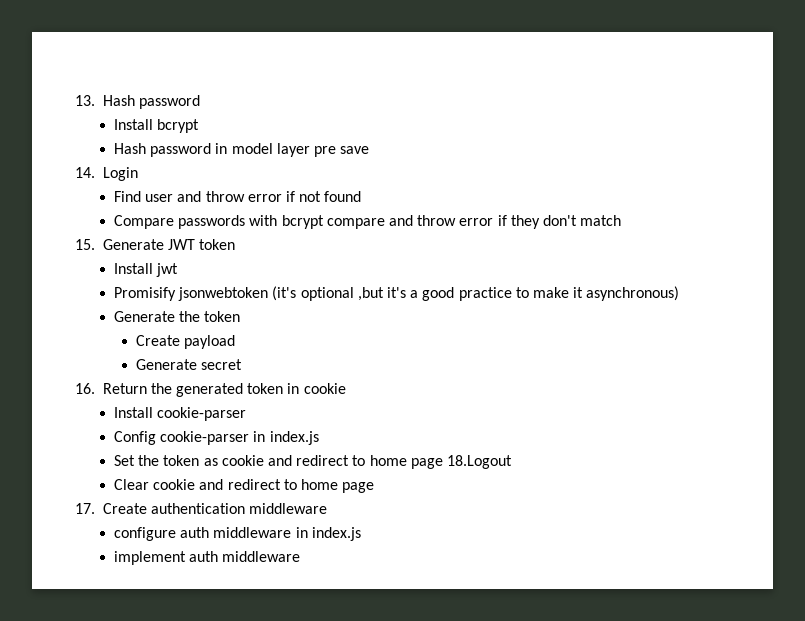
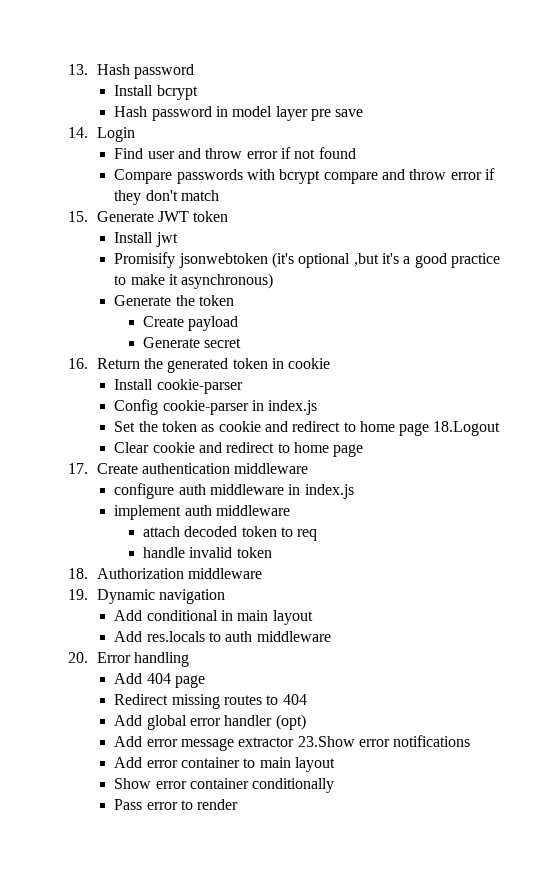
(301, 556) none -> [142,526,318,541] [142,547,272,558] [68,568,263,579] [68,589,226,604] [114,610,313,625] [114,631,331,642] [68,652,190,667] [114,673,205,688] [114,694,307,709] [114,714,306,730] [114,735,471,751] [114,757,335,772] [114,778,335,793] [114,799,239,810] // attach decoded token to req // handle invalid token // 18. Authorization middleware // 19. Dynamic navigation // Add conditional in main layout // Add res.locals to auth middleware // 20. Error handling // Add 404 page // Redirect missing routes to 404 // Add global error handler (opt) // Add error message extractor 23.Show error notifications // Add error container to main layout // Show error container conditionally // Pass error to render

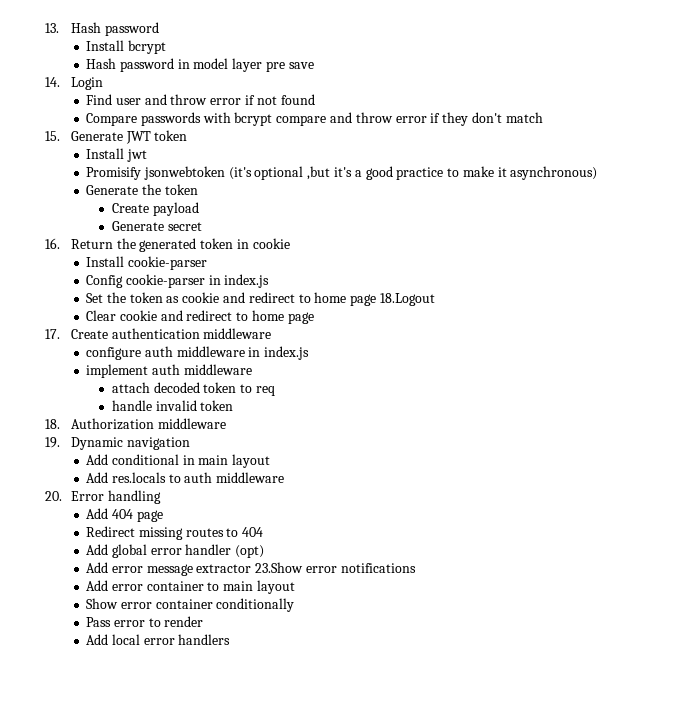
(239, 804) none -> [86,634,231,645] // Add local error handlers

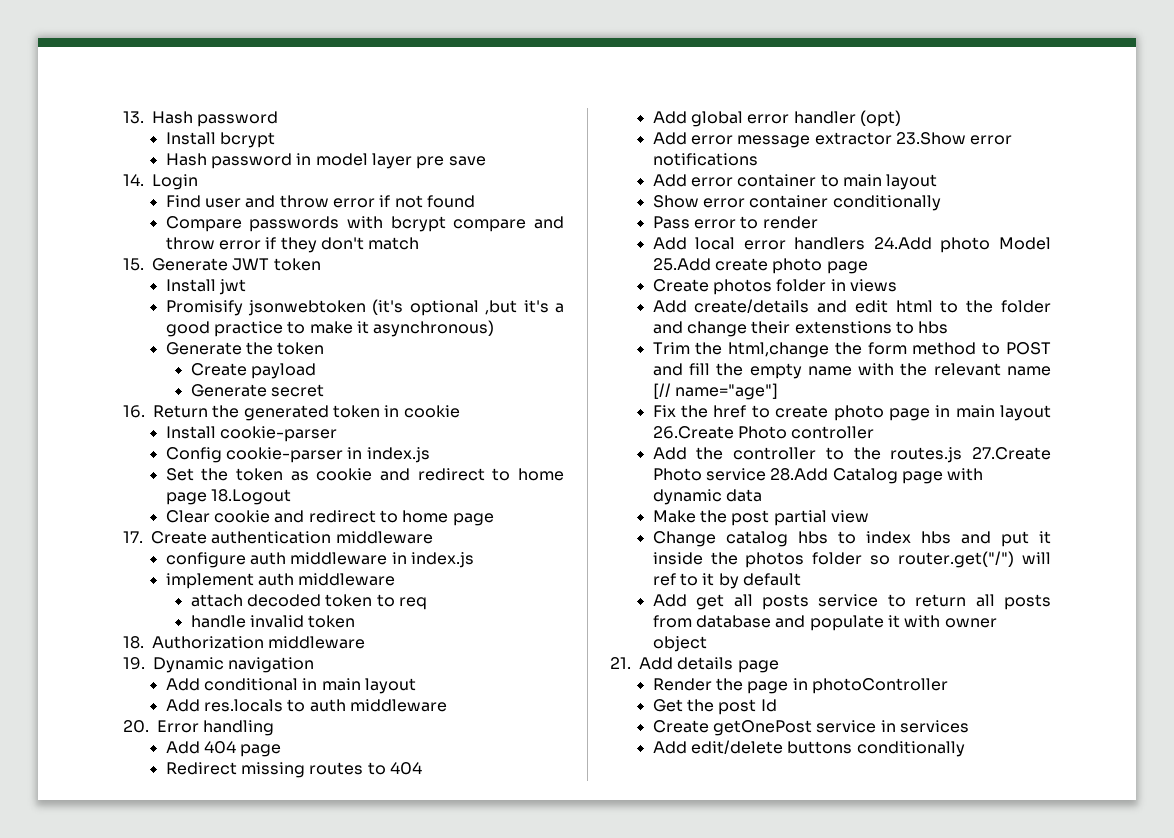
(231, 639) none -> [873,237,1051,253] [652,258,868,274] [652,279,897,295] [652,299,1051,313] [652,321,949,337] [652,342,1051,358] [652,363,1051,379] [652,383,779,400] [652,405,1051,421] [652,426,875,439] [652,447,1051,463] [652,468,984,484] [652,489,763,505] [652,510,869,526] [652,531,1051,547] [652,551,1051,568] [652,573,801,589] [652,594,1051,610] [652,615,997,631] [652,636,707,652] [610,657,779,673] [652,678,948,694] [652,699,777,715] [652,720,969,736] [652,740,965,757] 24.Add photo Model 25.Add create photo page // Create photos folder in views // Add create/details and edit html to the folder and change their extenstions to hbs // Trim the html,change the form method to POST and fill the empty name with the relevant name [// name="age"] // Fix the href to create photo page in main layout 26.Create Photo controller // Add the controller to the routes.js 27.Create Photo service 28.Add Catalog page with dynamic data // Make the post partial view // Change catalog hbs to index hbs and put it inside the photos folder so router.get("/") will ref to it by default // Add get all posts service to return all posts from database and populate it with owner object // 21. Add details page // Render the page in photoController // Get the post Id // Create getOnePost service in services // Add edit/delete buttons conditionally

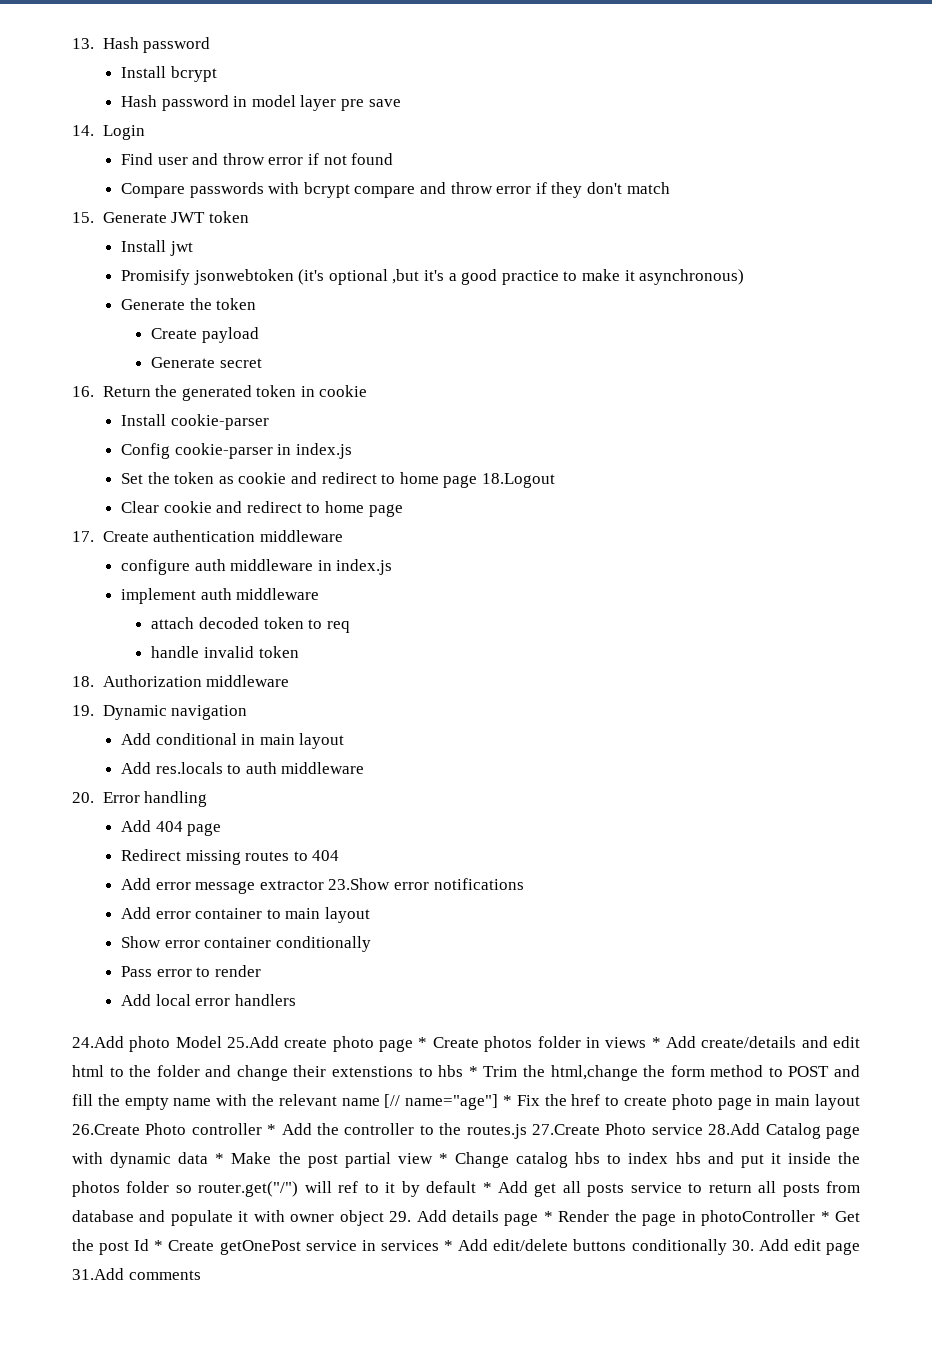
[652,110,901,127] // Add global error handler (opt) -> (340, 855) none
(866, 243) none -> (296, 1000) //
(868, 267) // -> [418,1037,428,1048] *
(897, 285) // -> [651,1037,661,1048] *
(949, 327) // -> [468,1066,478,1077] *
(779, 391) // -> [503,1095,512,1106] *
(875, 432) // -> [267,1124,277,1135] *
(763, 495) // -> [215,1153,225,1164] *
(869, 516) // -> [438,1153,448,1164] *
(801, 579) // -> [482,1182,492,1193] *
[610,657,631,669] // 21. -> [389,1211,412,1222] 29.
(779, 666) // -> [543,1211,553,1222] *
(948, 686) // -> [820,1211,830,1222] *
(777, 705) // -> [154,1240,164,1251] *
(969, 726) // -> [444,1240,454,1251] *
(965, 749) none -> [731,1239,861,1255] [72,1268,201,1280] 30. Add edit page 31.Add comments

